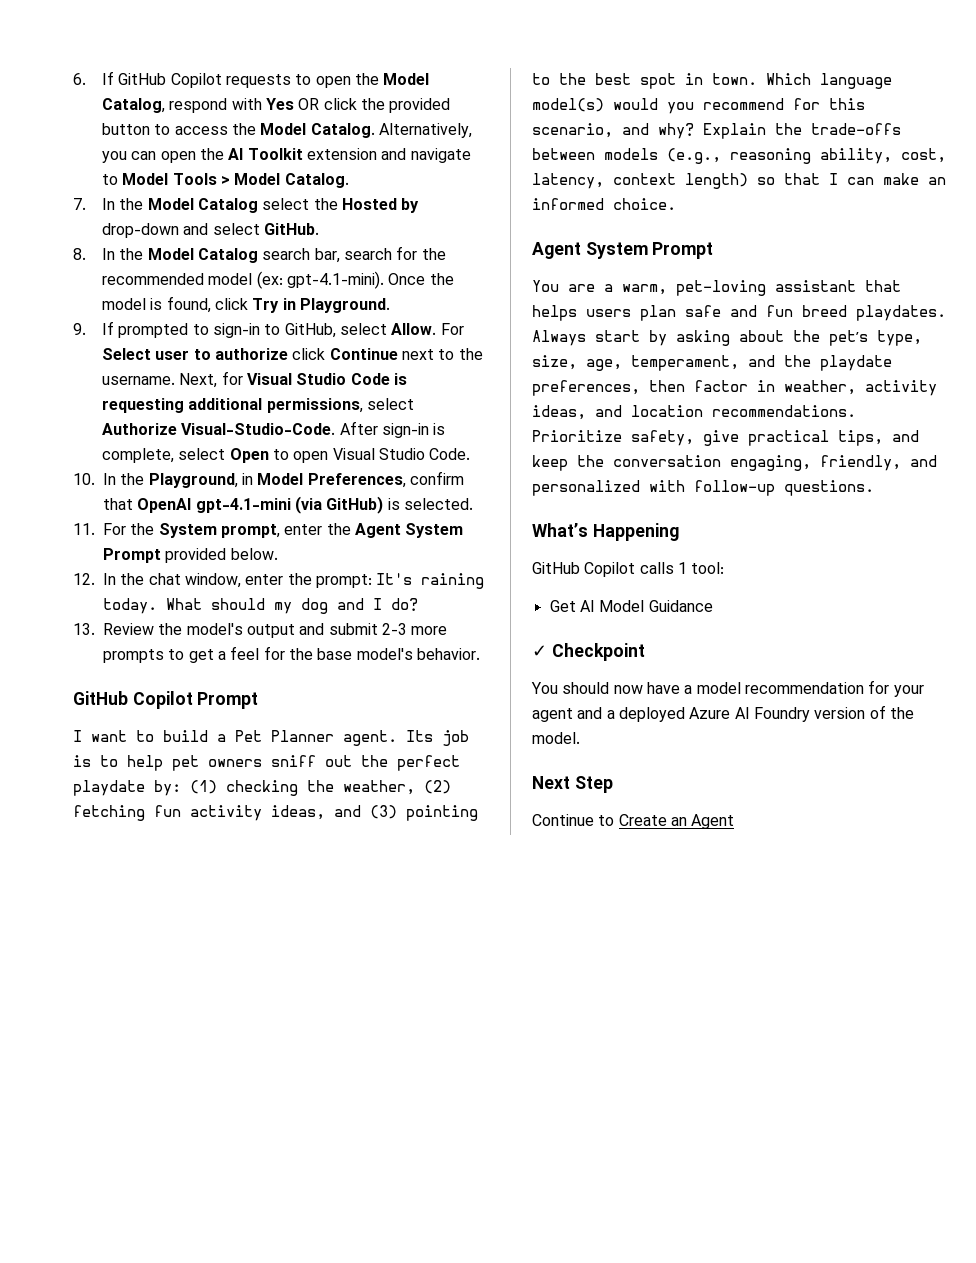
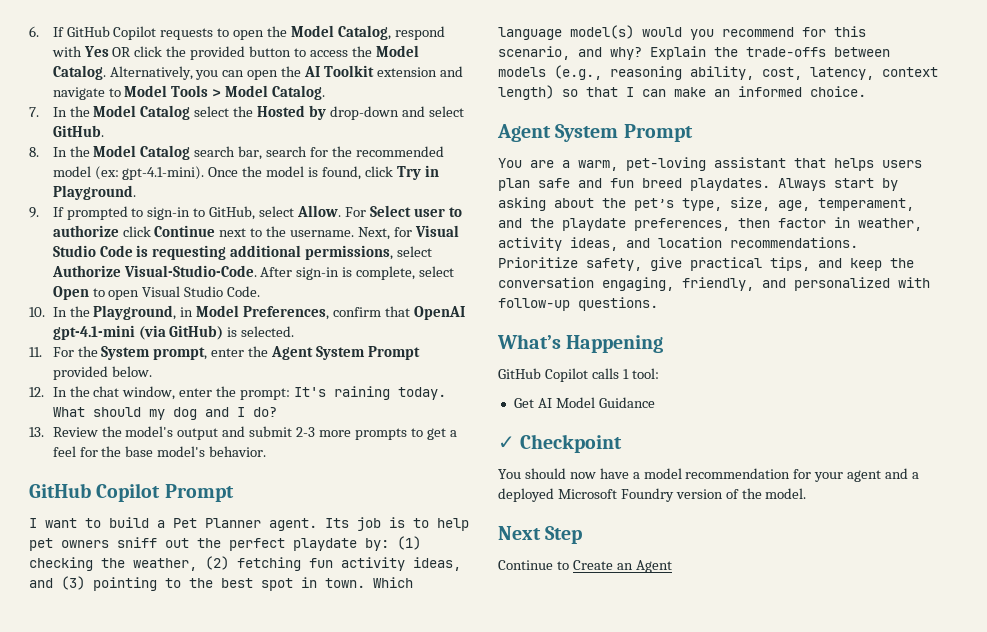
[689,707,750,719] Azure AI -> [557,489,617,499] Microsoft

